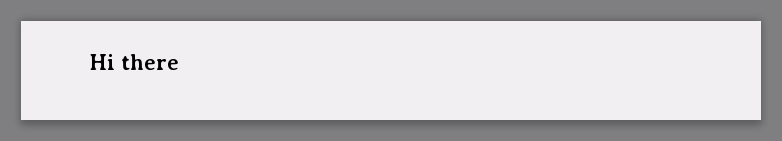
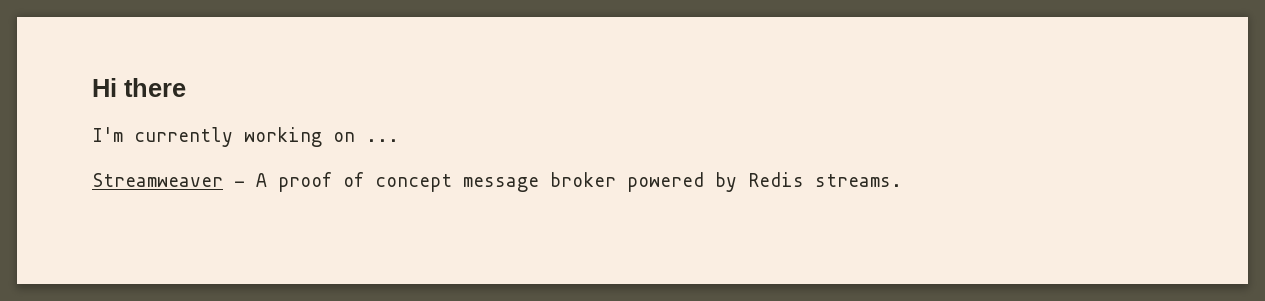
(179, 62) none -> [92,127,399,147] [92,172,902,192] // I'm currently working on ... // Streamweaver - A proof of concept message broker powered by Redis streams.

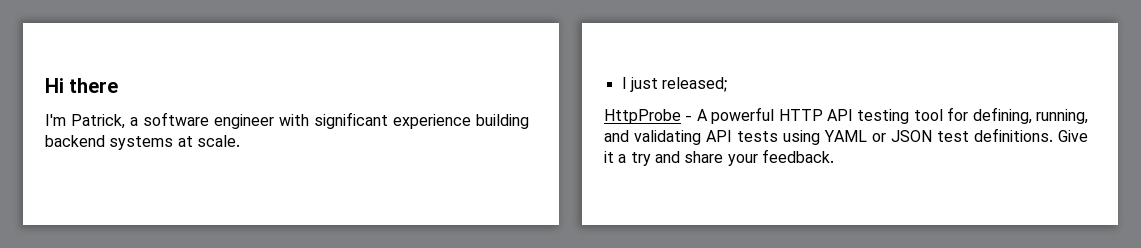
[134,127,399,147] [92,172,902,192] currently working on ... // Streamweaver - A proof of concept message broker powered by Redis streams. -> [71,112,529,129] [45,135,240,150] [621,77,728,92] [604,107,1088,124] [604,128,1088,145] [604,149,834,166] Patrick, a software engineer with significant experience building backend systems at scale. // I just released; // HttpProbe - A powerful HTTP API testing tool for defining, running, and validating API tests using YAML or JSON test definitions. Give it a try and share your feedback.

